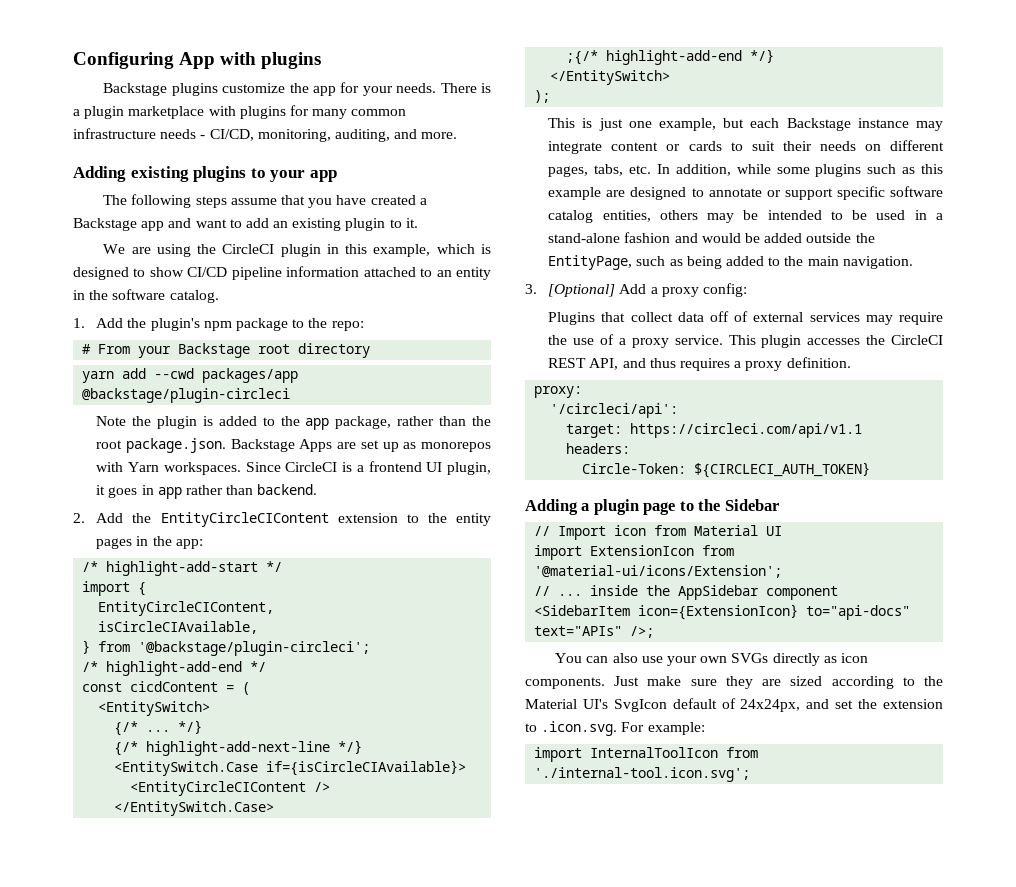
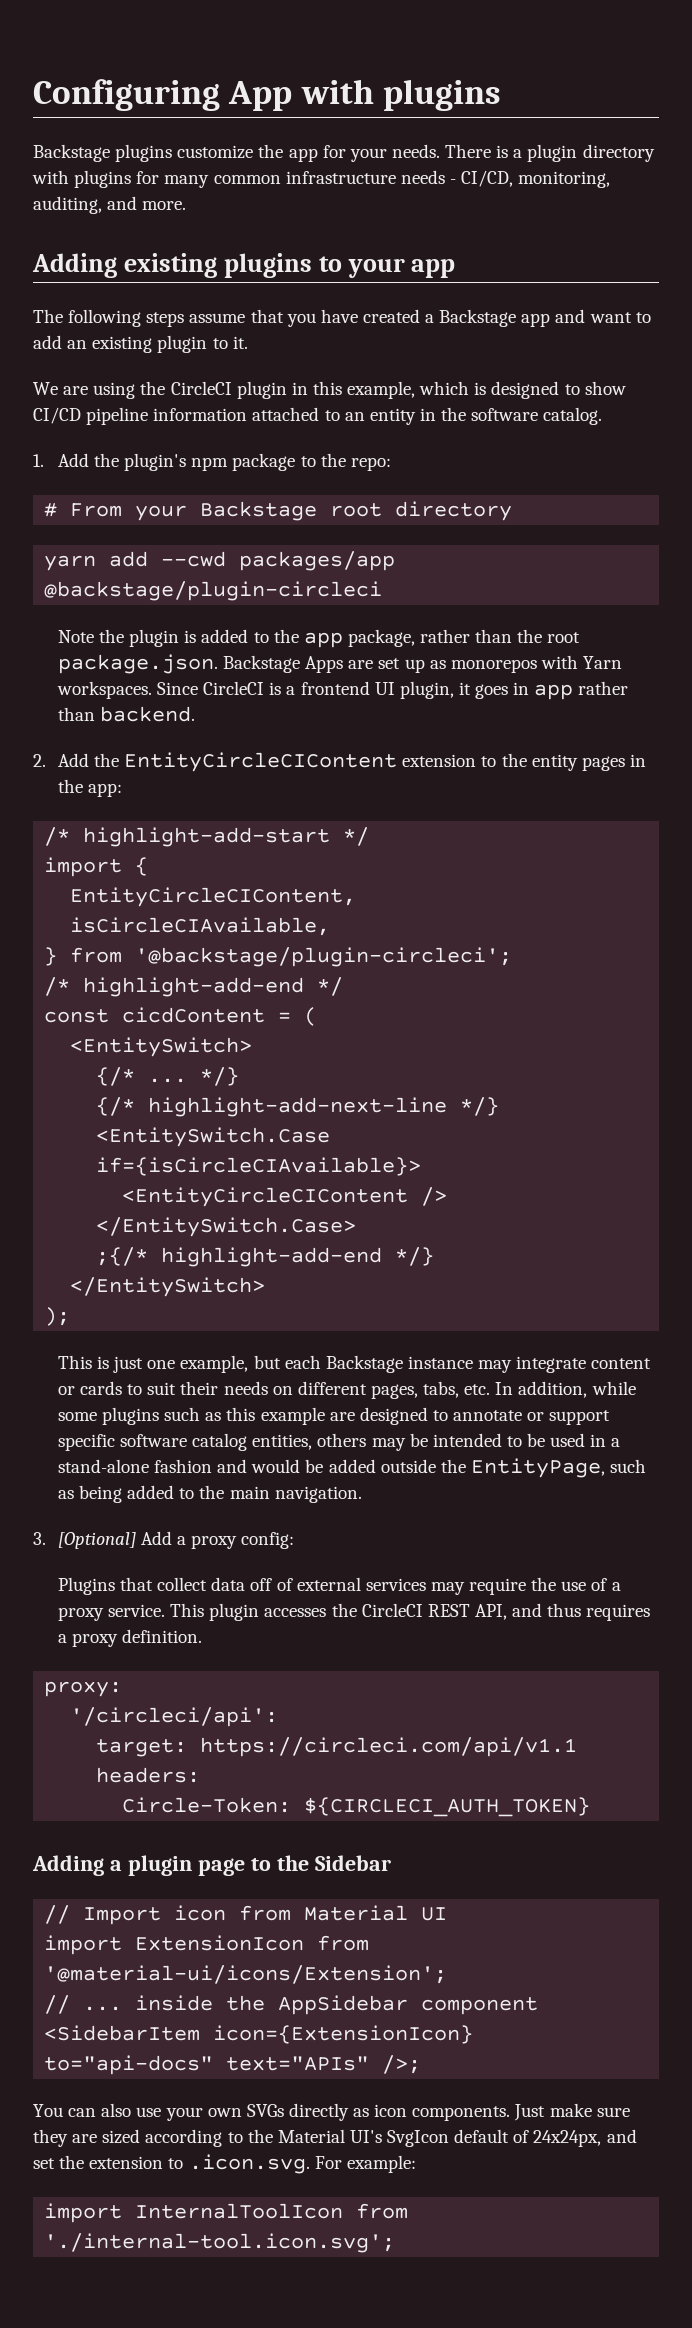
[128,106,205,119] marketplace -> [582,144,655,162] directory

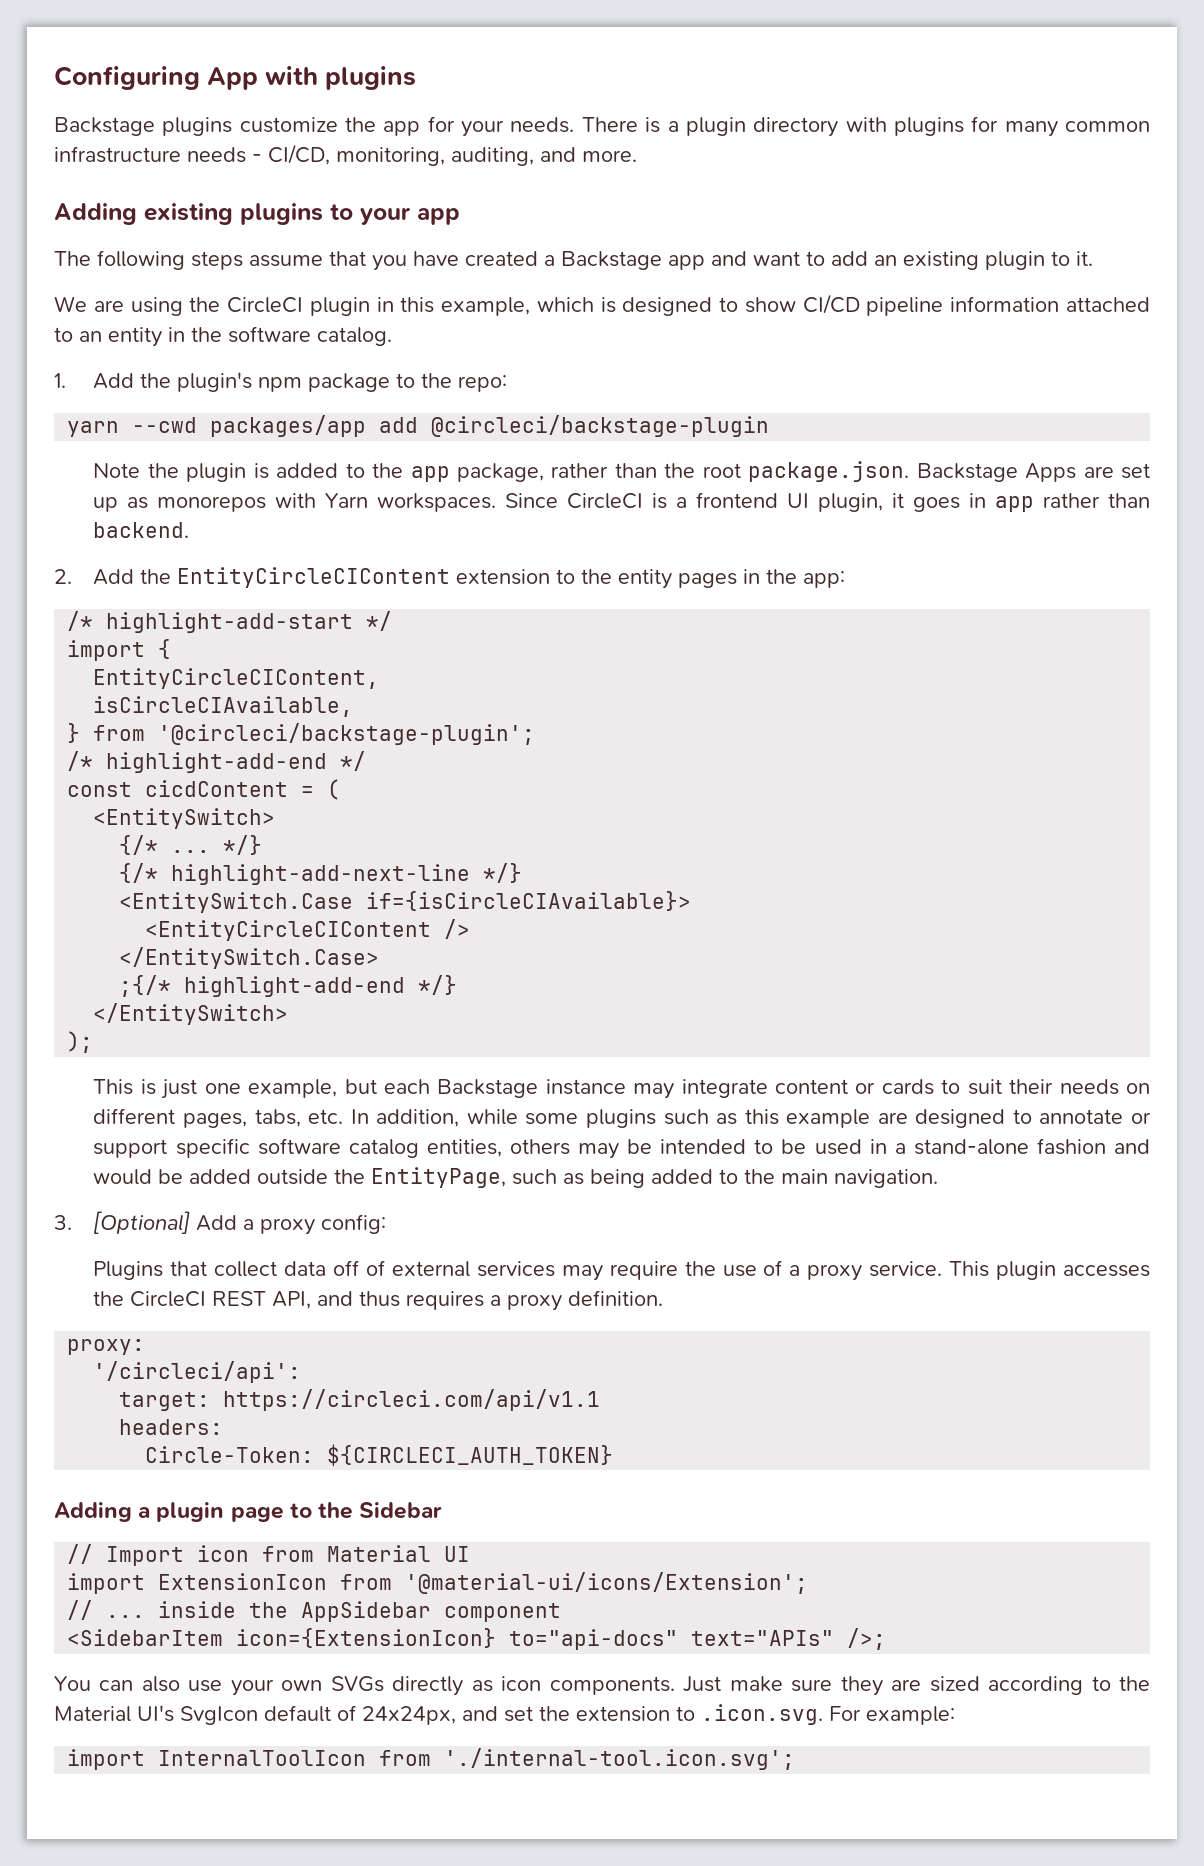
[44,501,513,521] // # From your Backstage root directory -> (508, 383) none
[109,551,149,567] add -> (120, 429) none
[44,581,383,601] @backstage/plugin-circleci -> [379,415,770,437] add @circleci/backstage-plugin
[135,947,513,967] '@backstage/plugin-circleci'; -> [158,723,536,745] '@circleci/backstage-plugin';

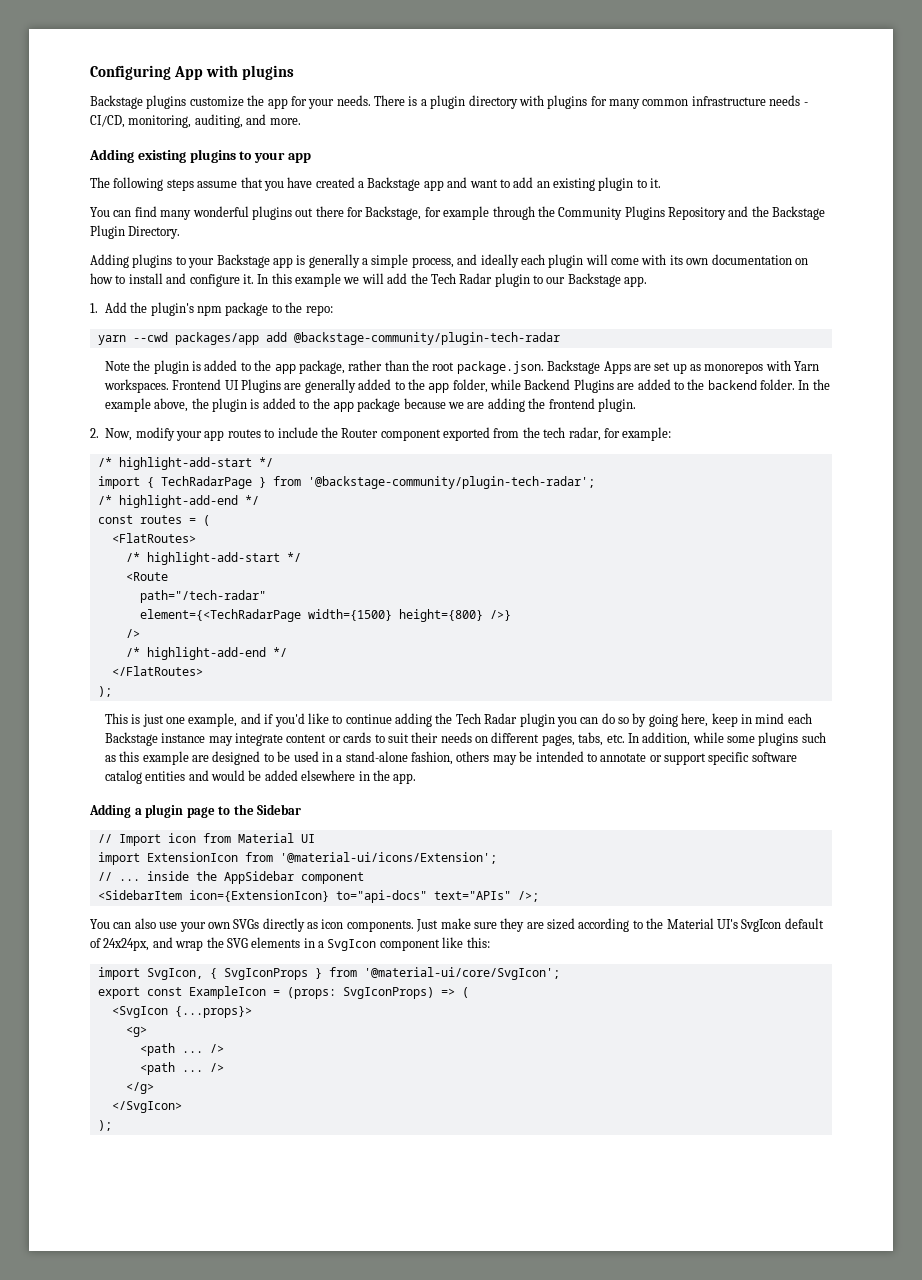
[54,294,1150,316] [54,326,392,347] We are using the CircleCI plugin in this example, which is designed to show CI/CD pipeline information attached to an entity in the software catalog. -> [90,206,826,220] [90,225,181,239] [90,254,808,268] [90,273,648,287] You can find many wonderful plugins out there for Backstage, for example through the Community Plugins Repository and the Backstage Plugin Directory. // Adding plugins to your Backstage app is generally a simple process, and ideally each plugin will come with its own documentation on how to install and configure it. In this example we will add the Tech Radar plugin to our Backstage app.
[431,415,770,437] @circleci/backstage-plugin -> [293,332,560,345] @backstage-community/plugin-tech-radar
[505,492,1151,512] [93,522,190,538] [54,567,846,589] Since CircleCI is a frontend UI plugin, it goes in app rather than backend. // 2. Add the EntityCircleCIContent extension to the entity pages in the app: -> [172,379,830,393] [104,398,636,412] [90,427,672,441] Frontend UI Plugins are generally added to the app folder, while Backend Plugins are added to the backend folder. In the example above, the plugin is added to the app package because we are adding the frontend plugin. // 2. Now, modify your app routes to include the Router component exported from the tech radar, for example:
[93,668,380,689] [93,696,354,717] [67,723,536,745] // EntityCircleCIContent, // isCircleCIAvailable, // } from '@circleci/backstage-plugin'; -> [160,476,595,489] TechRadarPage } from '@backstage-community/plugin-tech-radar';
[145,780,289,797] cicdContent -> [139,515,182,524] routes
[93,808,276,829] [119,835,263,855] [119,863,523,885] [119,891,692,913] [145,919,471,941] [119,947,380,969] [119,975,458,997] [93,1003,289,1025] <EntitySwitch> // {/* ... */} // {/* highlight-add-next-line */} // <EntitySwitch.Case if={isCircleCIAvailable}> // <EntityCircleCIContent /> // </EntitySwitch.Case> // ;{/* highlight-add-end */} // </EntitySwitch> -> [111,533,196,543] [125,552,301,565] [125,572,168,581] [139,590,266,603] [139,609,511,622] [125,629,140,638] [125,647,287,660] [111,666,203,676] <FlatRoutes> // /* highlight-add-start */ // <Route // path="/tech-radar" // element={<TechRadarPage width={1500} height={800} />} // /> // /* highlight-add-end */ // </FlatRoutes>
[344,1079,377,1094] but -> [240,713,785,727] and if you'd like to continue adding the Tech Radar plugin you can do so by going here, keep in mind
(1032, 1116) none -> [277,751,597,765] be used in a stand-alone fashion, others may be intended to
[426,1138,1150,1159] [93,1167,939,1188] [54,1211,387,1235] [93,1260,1151,1281] [93,1290,664,1311] [67,1339,146,1355] [93,1361,302,1383] [119,1389,601,1411] [119,1419,224,1435] [145,1444,614,1466] entities, others may be intended to be used in a stand-alone fashion and would be added outside the EntityPage, such as being added to the main navigation. // 3. [Optional] Add a proxy config: // Plugins that collect data off of external services may require the use of a proxy service. This plugin accesses the CircleCI REST API, and thus requires a proxy definition. // proxy: // '/circleci/api': // target: https://circleci.com/api/v1.1 // headers: // Circle-Token: ${CIRCLECI_AUTH_TOKEN} -> [145,770,417,784] entities and would be added elsewhere in the app.
[504,1704,955,1725] [67,1748,796,1770] set the extension to .icon.svg. For example: // import InternalToolIcon from './internal-tool.icon.svg'; -> [175,937,490,951] [97,967,560,980] [97,986,469,999] [111,1006,252,1018] [125,1026,147,1037] [139,1043,224,1056] [139,1062,224,1075] [125,1082,154,1094] [111,1101,182,1113] [97,1120,112,1131] wrap the SVG elements in a SvgIcon component like this: // import SvgIcon, { SvgIconProps } from '@material-ui/core/SvgIcon'; // export const ExampleIcon = (props: SvgIconProps) => ( // <SvgIcon {...props}> // <g> // <path ... /> // <path ... /> // </g> // </SvgIcon> // );

